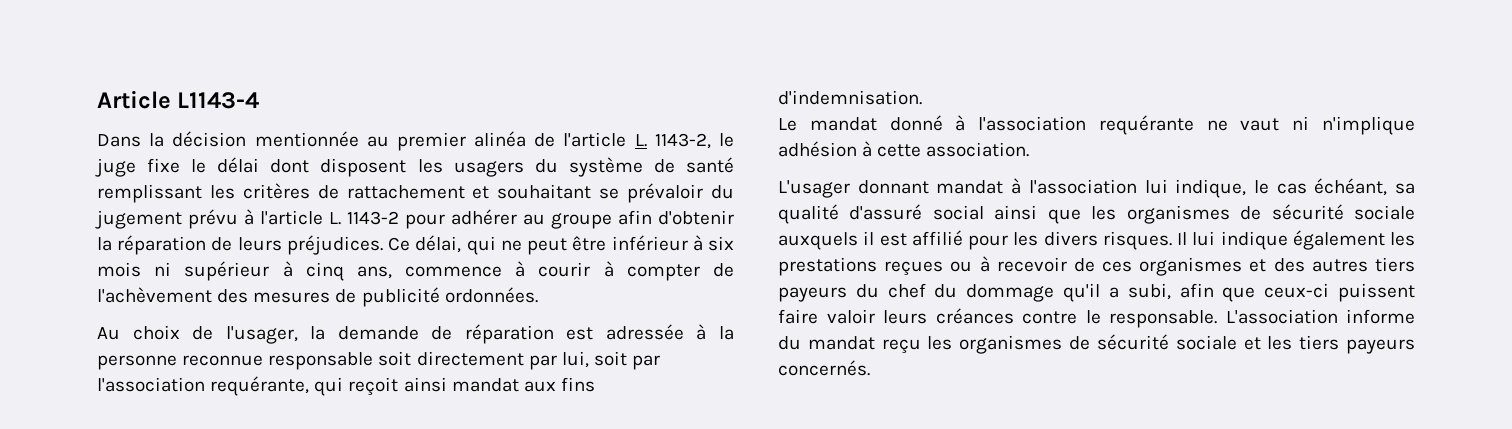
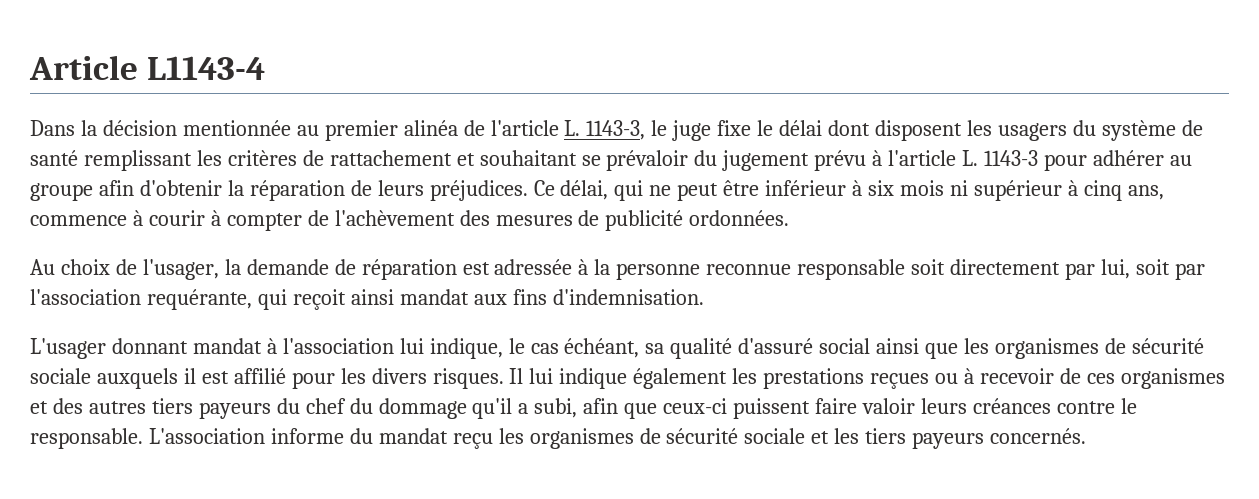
[654,133,711,149] 1143-2, -> [586,120,646,140] 1143-3,
[347,211,399,225] 1143-2 -> [984,150,1039,166] 1143-3
[778,115,1415,135] [778,141,1030,157] // Le mandat donné à l'association requérante ne vaut ni n'implique adhésion à cette association. -> (704, 297) none

